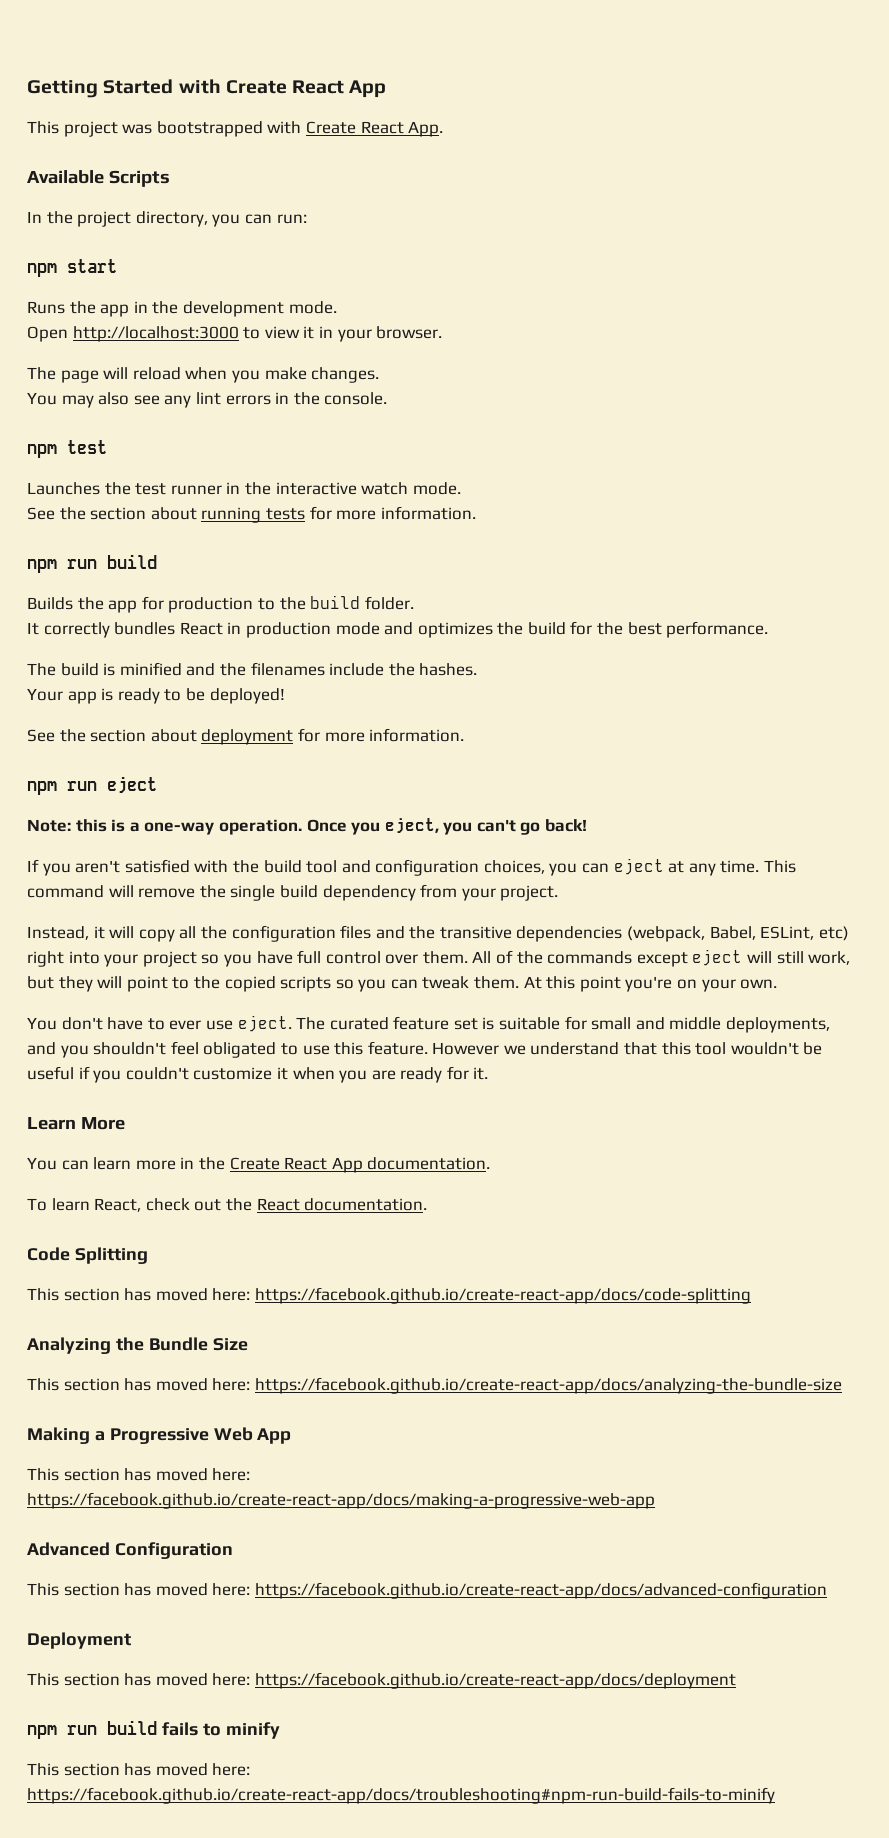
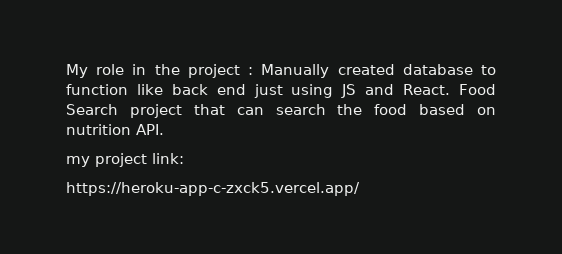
[27,79,387,98] [27,121,444,137] [27,170,170,187] [27,211,307,227] [27,259,117,277] [27,301,337,317] [27,326,443,342] [27,367,380,383] [27,392,388,408] [27,440,107,458] [27,482,461,495] [27,506,476,523] [27,554,157,573] [27,595,414,613] [27,621,769,638] [27,662,478,676] [27,688,285,704] [27,728,465,745] [27,776,157,795] [27,818,588,835] [27,858,797,876] [27,884,559,901] [27,925,849,942] [27,949,851,967] [27,976,778,992] [27,1015,831,1033] [27,1041,823,1058] [27,1066,489,1083] [27,1117,125,1130] [27,1157,491,1173] [27,1198,428,1212] [27,1247,148,1264] [27,1287,751,1304] [27,1337,248,1354] [27,1377,842,1394] [27,1427,292,1444] [27,1468,251,1481] [27,1492,655,1509] [27,1542,233,1559] [27,1582,827,1599] [27,1632,131,1649] [27,1672,736,1689] [27,1720,280,1739] [27,1763,251,1776] [27,1787,775,1804] Getting Started with Create React App // This project was bootstrapped with Create React App. // Available Scripts // In the project directory, you can run: // npm start // Runs the app in the development mode. // Open http://localhost:3000 to view it in your browser. // The page will reload when you make changes. // You may also see any lint errors in the console. // npm test // Launches the test runner in the interactive watch mode. // See the section about running tests for more information. // npm run build // Builds the app for production to the build folder. // It correctly bundles React in production mode and optimizes the build for the best performance. // The build is minified and the filenames include the hashes. // Your app is ready to be deployed! // See the section about deployment for more information. // npm run eject // Note: this is a one-way operation. Once you eject, you can't go back! // If you aren't satisfied with the build tool and configuration choices, you can eject at any time. This command will remove the single build dependency from your project. // Instead, it will copy all the configuration files and the transitive dependencies (webpack, Babel, ESLint, etc) right into your project so you have full control over them. All of the commands except eject will still work, but they will point to the copied scripts so you can tweak them. At this point you're on your own. // You don't have to ever use eject. The curated feature set is suitable for small and middle deployments, and you shouldn't feel obligated to use this feature. However we understand that this tool wouldn't be useful if you couldn't customize it when you are ready for it. // Learn More // You can learn more in the Create React App documentation. // To learn React, check out the React documentation. // Code Splitting // This section has moved here: https://facebook.github.io/create-react-app/docs/code-splitting // Analyzing the Bundle Size // This section has moved here: https://facebook.github.io/create-react-app/docs/analyzing-the-bundle-size // Making a Progressive Web App // This section has moved here: https://facebook.github.io/create-react-app/docs/making-a-progressive-web-app // Advanced Configuration // This section has moved here: https://facebook.github.io/create-react-app/docs/advanced-configuration // Deployment // This section has moved here: https://facebook.github.io/create-react-app/docs/deployment // npm run build fails to minify // This section has moved here: https://facebook.github.io/create-react-app/docs/troubleshooting#npm-run-build-fails-to-minify -> [66,64,497,78] [66,84,497,98] [66,104,496,118] [66,124,164,135] [66,153,184,167] [66,182,360,196] My role in the project : Manually created database to function like back end just using JS and React. Food Search project that can search the food based on nutrition API. // my project link: // https://heroku-app-c-zxck5.vercel.app/

